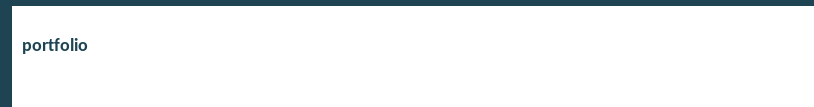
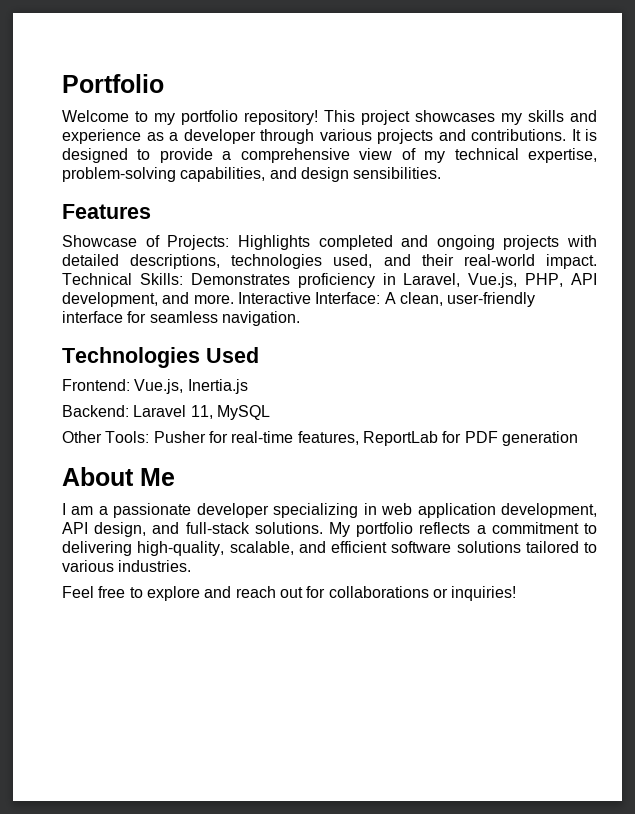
[22,38,88,54] portfolio -> [62,74,164,93] [62,110,597,125] [62,129,597,144] [62,148,598,163] [62,167,442,182] [62,204,151,219] [62,235,597,250] [62,254,598,269] [62,273,597,288] [62,292,536,307] [62,311,300,326] [62,347,259,368] [62,379,248,394] [62,405,270,420] [62,431,578,446] [62,467,175,486] [62,503,598,518] [62,522,597,537] [62,541,597,556] [62,560,192,572] [62,586,517,601] Portfolio // Welcome to my portfolio repository! This project showcases my skills and experience as a developer through various projects and contributions. It is designed to provide a comprehensive view of my technical expertise, problem-solving capabilities, and design sensibilities. // Features // Showcase of Projects: Highlights completed and ongoing projects with detailed descriptions, technologies used, and their real-world impact. Technical Skills: Demonstrates proficiency in Laravel, Vue.js, PHP, API development, and more. Interactive Interface: A clean, user-friendly interface for seamless navigation. // Technologies Used // Frontend: Vue.js, Inertia.js // Backend: Laravel 11, MySQL // Other Tools: Pusher for real-time features, ReportLab for PDF generation // About Me // I am a passionate developer specializing in web application development, API design, and full-stack solutions. My portfolio reflects a commitment to delivering high-quality, scalable, and efficient software solutions tailored to various industries. // Feel free to explore and reach out for collaborations or inquiries!

